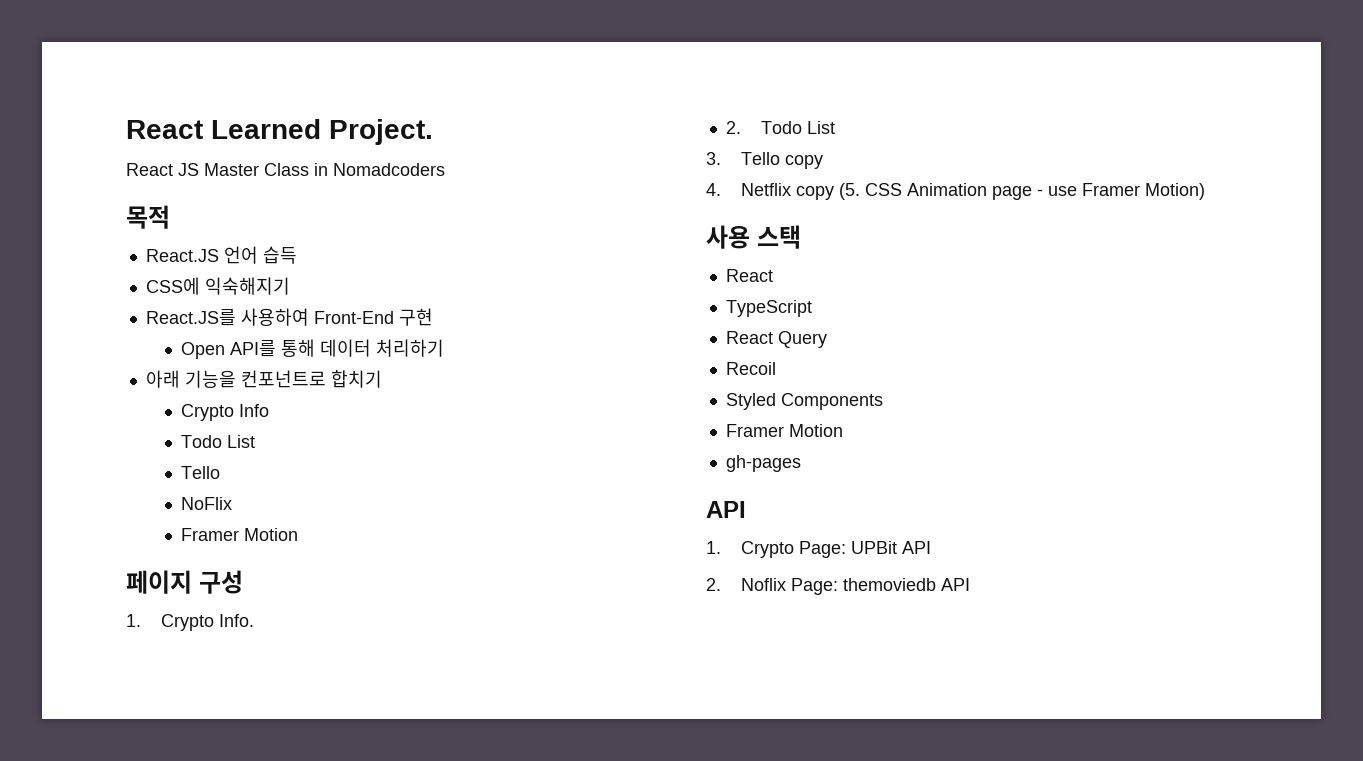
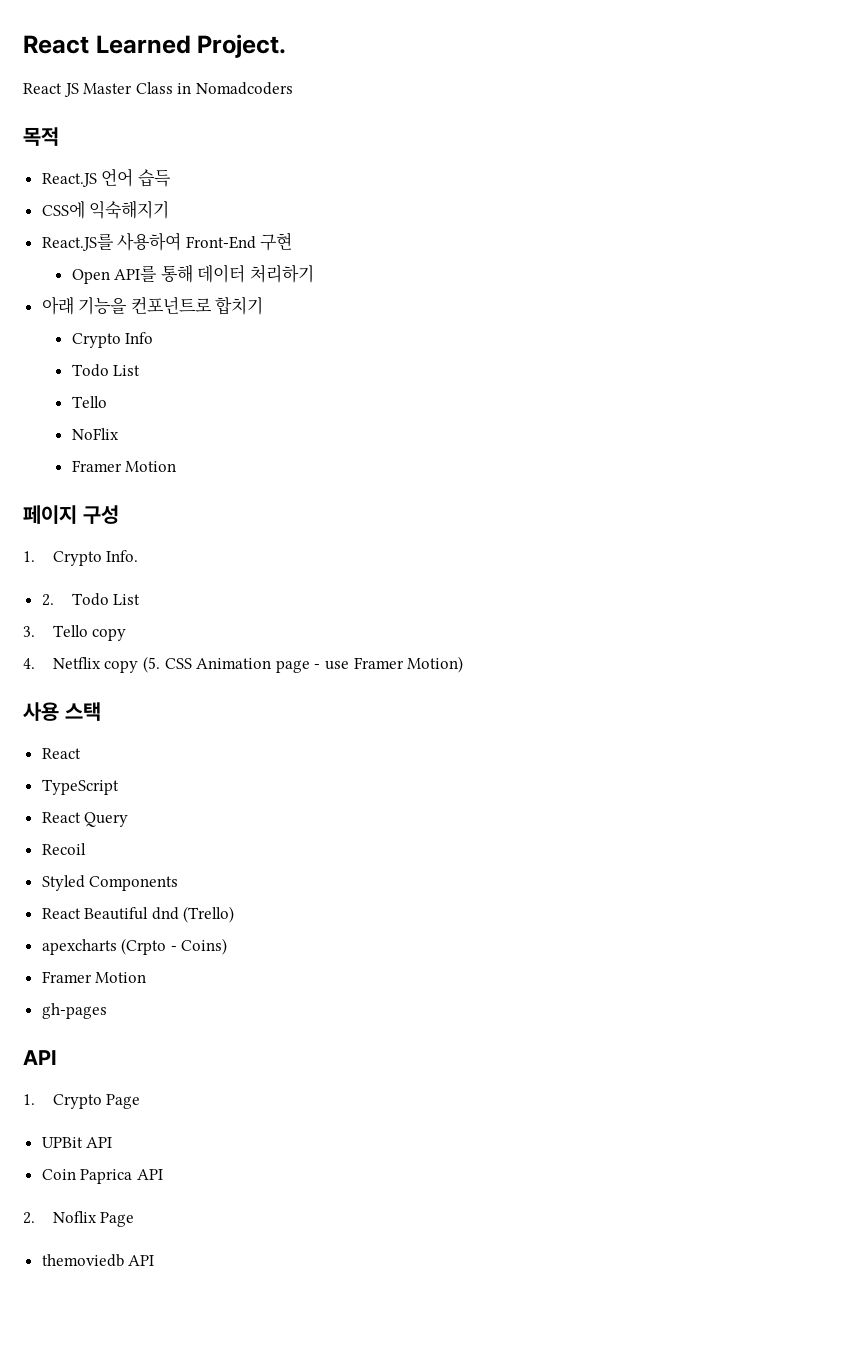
(883, 401) none -> [41,906,235,923] [41,938,228,955] // React Beautiful dnd (Trello) // apexcharts (Crpto - Coins)
[799,541,847,558] Page: -> [106,1094,141,1109] Page //
(932, 547) none -> [41,1169,163,1184] // Coin Paprica API
[791,578,839,595] Page: -> [100,1212,135,1227] Page //

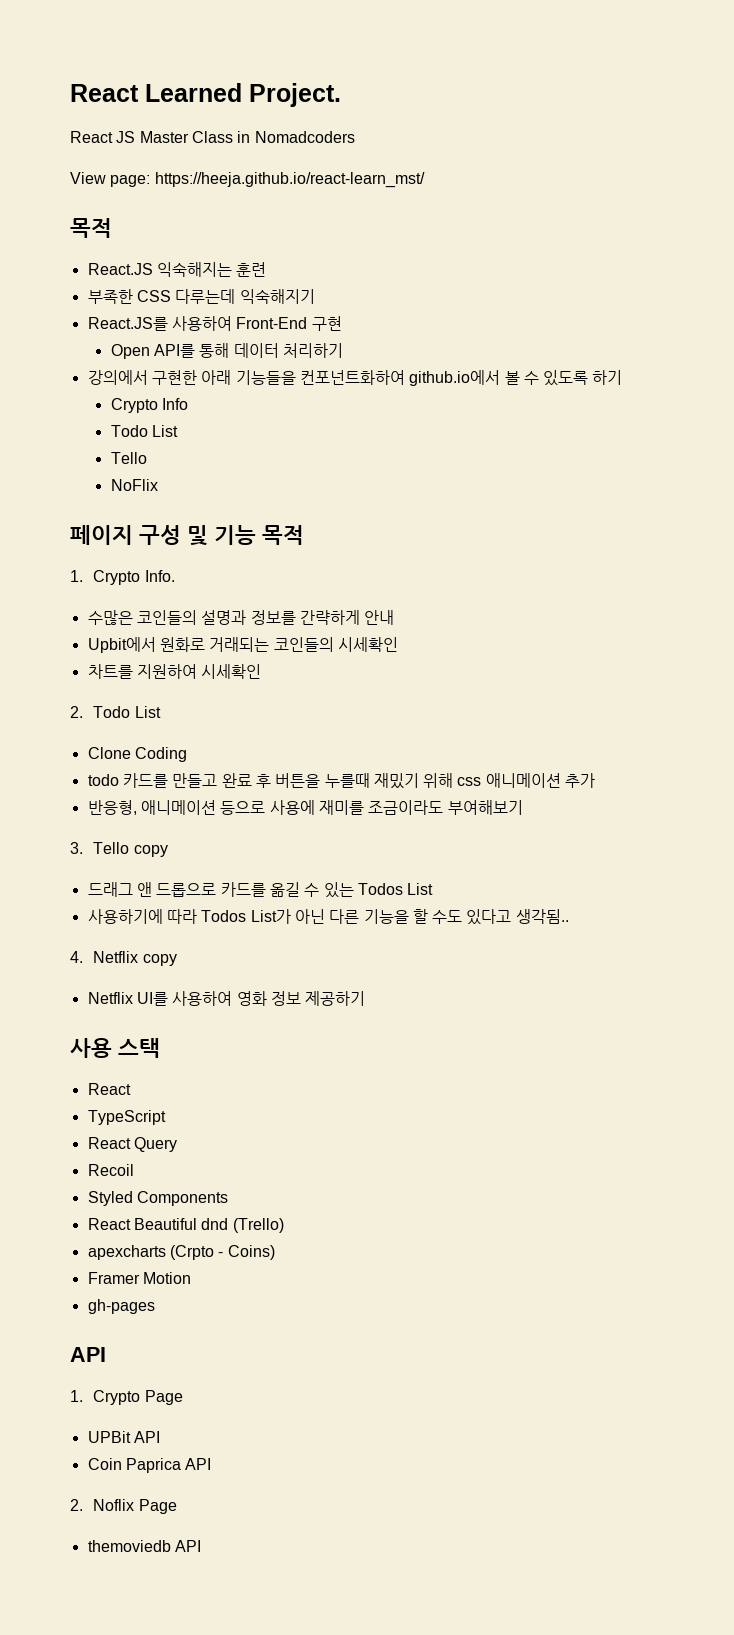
(293, 88) none -> [70,172,425,188] // View page: https://heeja.github.io/react-learn_mst/
[101,168,171,187] [41,201,85,219] 언어 습득 // CSS에 -> [156,262,267,277] [87,289,236,304] 익숙해지는 훈련 // 부족한 CSS 다루는데
[41,296,264,315] 아래 기능을 컨포넌트로 합치기 -> [87,370,623,386] 강의에서 구현한 아래 기능들을 컨포넌트화하여 github.io에서 볼 수 있도록 하기
[71,460,177,472] // Framer Motion -> (158, 485) none
(119, 514) none -> [187,525,304,546] 및 기능 목적
[41,593,141,606] [23,625,127,641] [23,656,464,673] 2. Todo List // 3. Tello copy // 4. Netflix copy (5. CSS Animation page - use Framer Motion) -> [87,610,395,625] [87,637,398,653] [87,664,262,679] [70,706,161,718] [87,747,187,762] [87,773,596,789] [87,800,523,815] [70,842,168,857] [87,882,434,898] [87,909,569,925] [70,951,177,966] [87,991,366,1006] 수많은 코인들의 설명과 정보를 간략하게 안내 // Upbit에서 원화로 거래되는 코인들의 시세확인 // 차트를 지원하여 시세확인 // 2. Todo List // Clone Coding // todo 카드를 만들고 완료 후 버튼을 누를때 재밌기 위해 css 애니메이션 추가 // 반응형, 애니메이션 등으로 사용에 재미를 조금이라도 부여해보기 // 3. Tello copy // 드래그 앤 드롭으로 카드를 옮길 수 있는 Todos List // 사용하기에 따라 Todos List가 아닌 다른 기능을 할 수도 있다고 생각됨.. // 4. Netflix copy // Netflix UI를 사용하여 영화 정보 제공하기

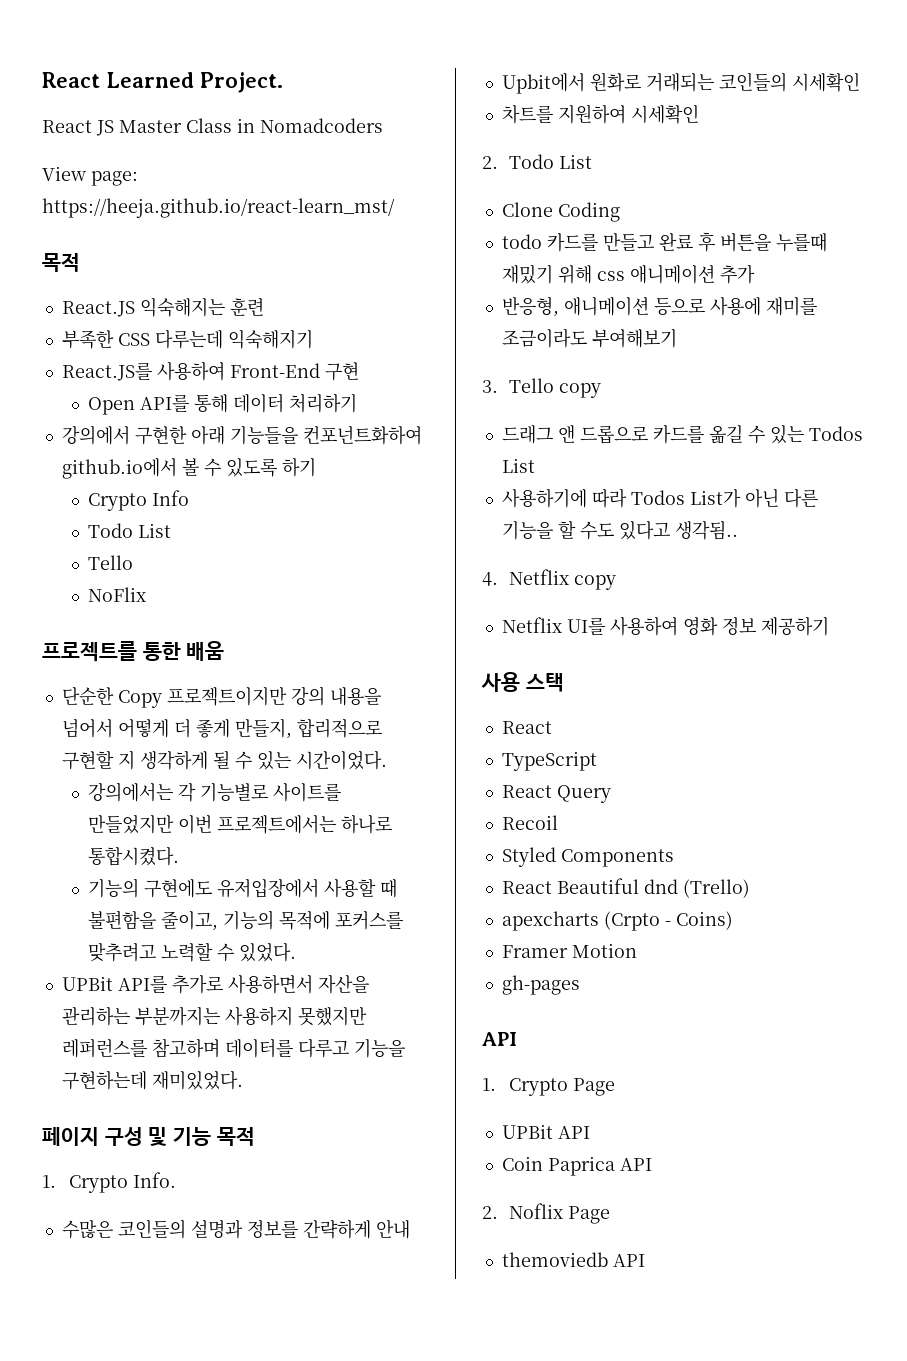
(158, 485) none -> [42,641,225,662] [61,686,381,708] [61,718,382,739] [61,750,387,770] [88,782,342,802] [88,814,393,834] [88,846,180,866] [88,878,398,898] [88,910,404,931] [88,942,297,962] [61,974,369,994] [61,1006,367,1026] [61,1038,405,1058] [61,1070,243,1090] // 프로젝트를 통한 배움 // 단순한 Copy 프로젝트이지만 강의 내용을 넘어서 어떻게 더 좋게 만들지, 합리적으로 구현할 지 생각하게 될 수 있는 시간이었다. // 강의에서는 각 기능별로 사이트를 만들었지만 이번 프로젝트에서는 하나로 통합시켰다. // 기능의 구현에도 유저입장에서 사용할 때 불편함을 줄이고, 기능의 목적에 포커스를 맞추려고 노력할 수 있었다. // UPBit API를 추가로 사용하면서 자산을 관리하는 부분까지는 사용하지 못했지만 레퍼런스를 참고하며 데이터를 다루고 기능을 구현하는데 재미있었다.

